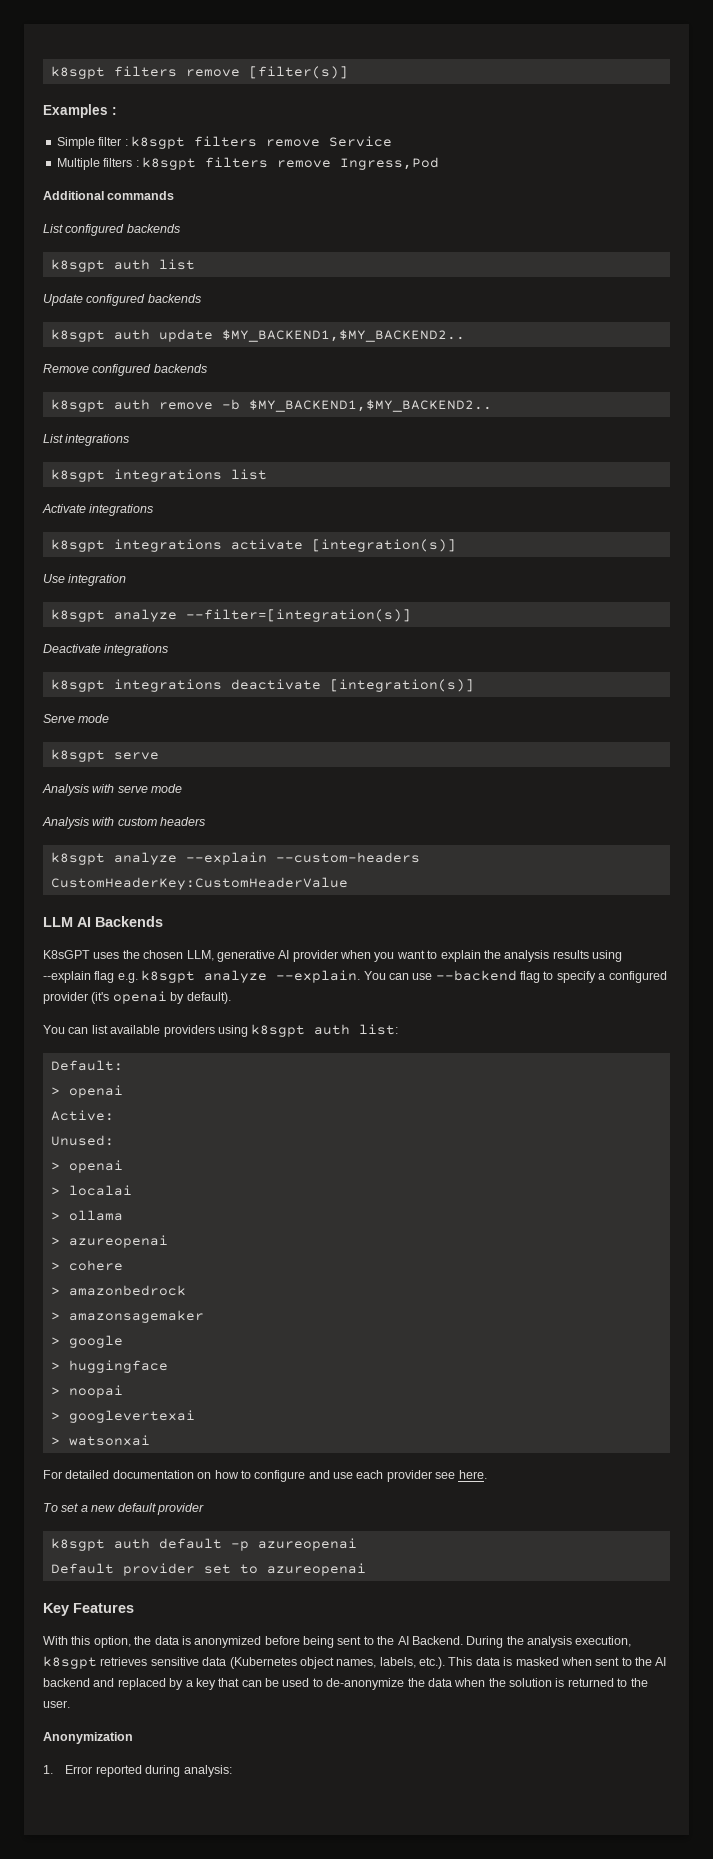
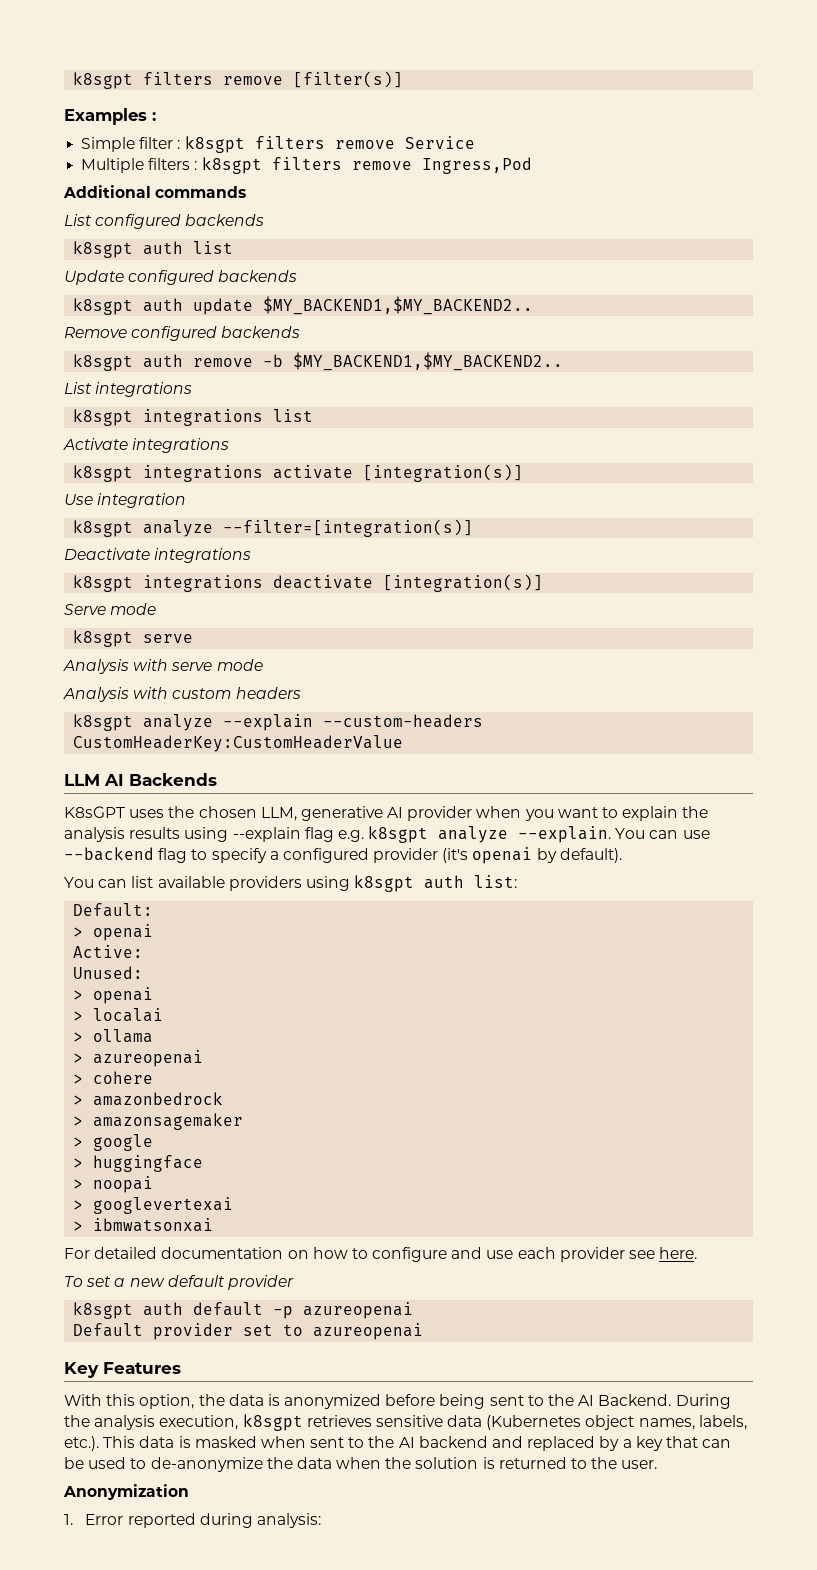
[68,1435,150,1446] watsonxai -> [93,1218,214,1232] ibmwatsonxai

